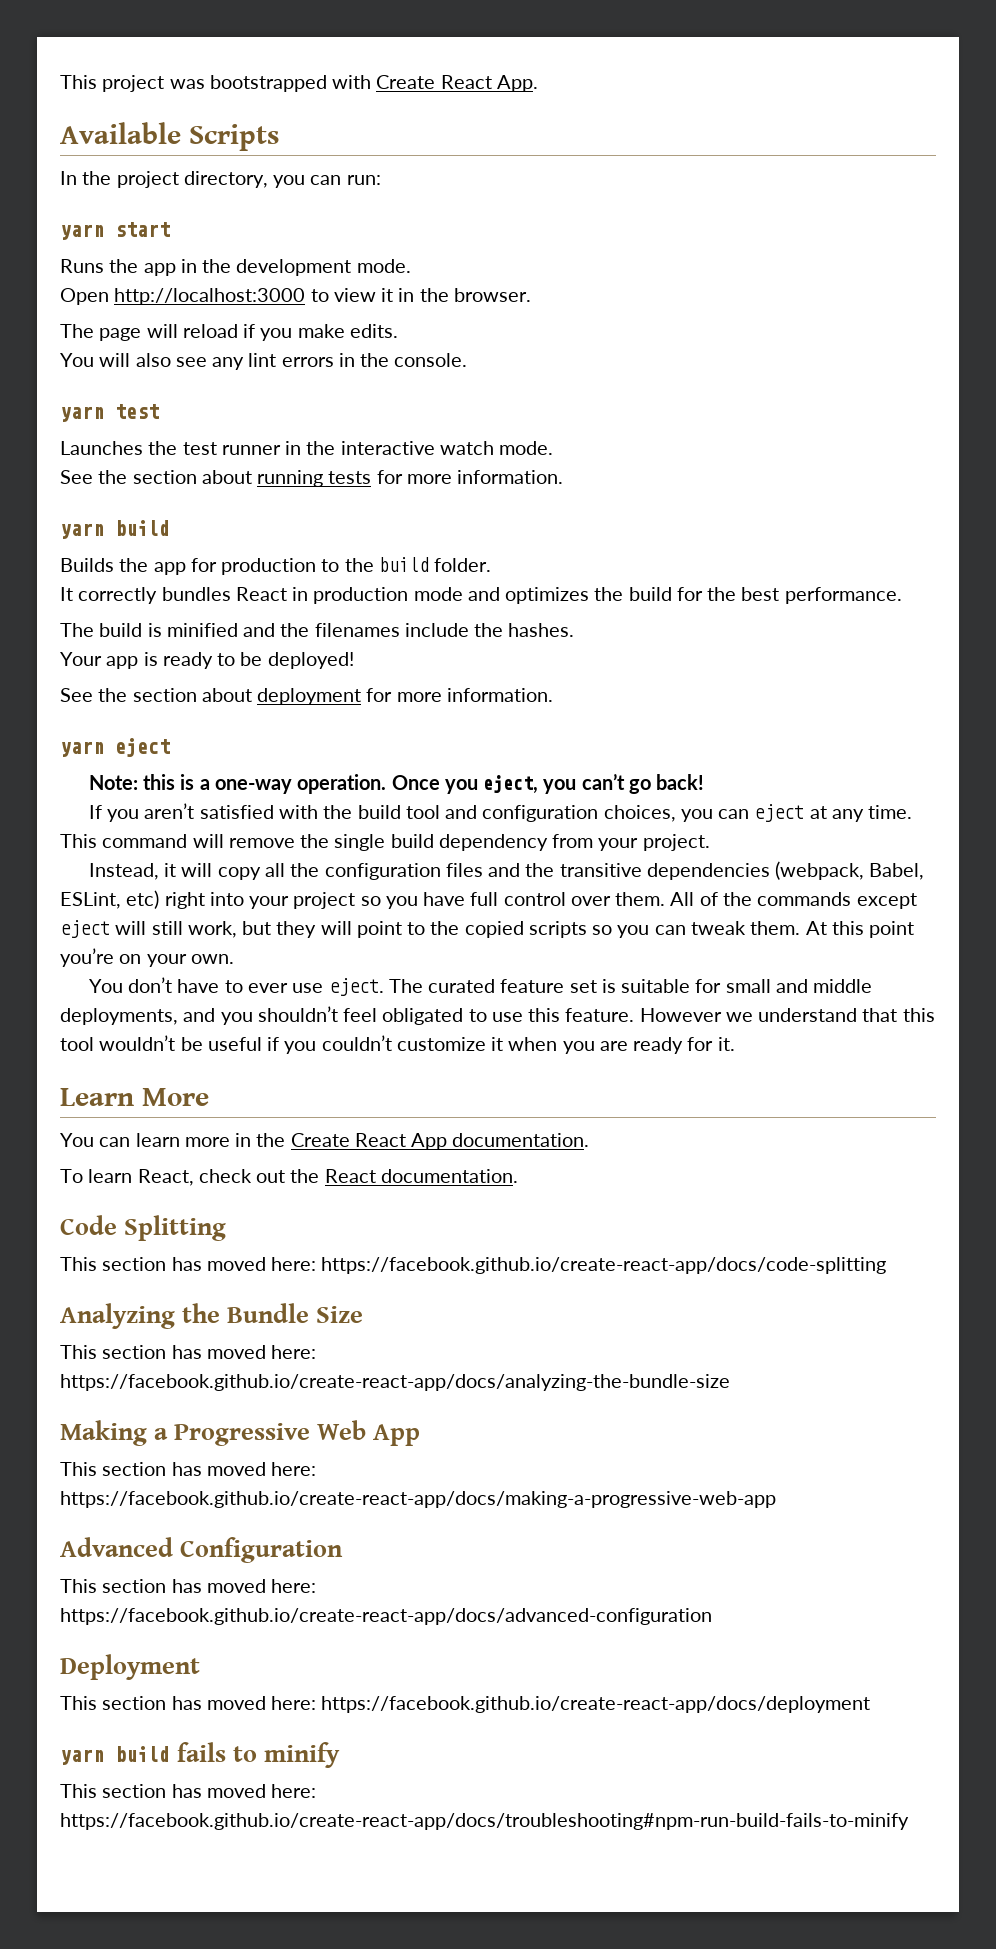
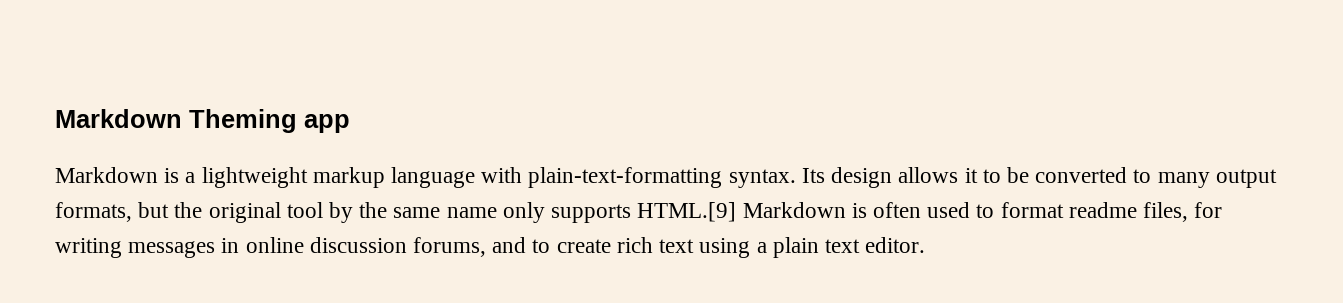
[60,75,538,92] [60,122,279,151] [60,171,381,188] [60,222,170,240] [60,259,411,276] [60,288,531,305] [60,324,398,341] [60,353,468,370] [60,404,159,422] [60,441,554,455] [60,470,564,487] [60,520,170,539] [60,557,492,575] [60,587,902,604] [60,623,575,637] [60,652,354,669] [60,688,553,705] [60,738,170,757] [88,773,705,794] [88,803,913,822] [60,834,710,851] [88,861,925,880] [60,890,917,909] [60,920,915,938] [60,948,234,967] [88,977,873,996] [60,1006,935,1025] [60,1035,735,1054] [60,1088,209,1106] [60,1133,590,1150] [60,1169,518,1186] [60,1215,226,1241] [60,1257,887,1274] [60,1303,363,1329] [60,1345,317,1359] [60,1374,730,1391] [60,1420,420,1446] [60,1462,317,1476] [60,1491,776,1508] [60,1537,343,1563] [60,1579,317,1593] [60,1608,712,1625] [60,1654,200,1680] [60,1696,871,1713] [60,1742,340,1768] [60,1784,317,1798] [60,1813,909,1830] This project was bootstrapped with Create React App. // Available Scripts // In the project directory, you can run: // yarn start // Runs the app in the development mode. // Open http://localhost:3000 to view it in the browser. // The page will reload if you make edits. // You will also see any lint errors in the console. // yarn test // Launches the test runner in the interactive watch mode. // See the section about running tests for more information. // yarn build // Builds the app for production to the build folder. // It correctly bundles React in production mode and optimizes the build for the best performance. // The build is minified and the filenames include the hashes. // Your app is ready to be deployed! // See the section about deployment for more information. // yarn eject // Note: this is a one-way operation. Once you eject, you can’t go back! // If you aren’t satisfied with the build tool and configuration choices, you can eject at any time. This command will remove the single build dependency from your project. // Instead, it will copy all the configuration files and the transitive dependencies (webpack, Babel, ESLint, etc) right into your project so you have full control over them. All of the commands except eject will still work, but they will point to the copied scripts so you can tweak them. At this point you’re on your own. // You don’t have to ever use eject. The curated feature set is suitable for small and middle deployments, and you shouldn’t feel obligated to use this feature. However we understand that this tool wouldn’t be useful if you couldn’t customize it when you are ready for it. // Learn More // You can learn more in the Create React App documentation. // To learn React, check out the React documentation. // Code Splitting // This section has moved here: https://facebook.github.io/create-react-app/docs/code-splitting // Analyzing the Bundle Size // This section has moved here: https://facebook.github.io/create-react-app/docs/analyzing-the-bundle-size // Making a Progressive Web App // This section has moved here: https://facebook.github.io/create-react-app/docs/making-a-progressive-web-app // Advanced Configuration // This section has moved here: https://facebook.github.io/create-react-app/docs/advanced-configuration // Deployment // This section has moved here: https://facebook.github.io/create-react-app/docs/deployment // yarn build fails to minify // This section has moved here: https://facebook.github.io/create-react-app/docs/troubleshooting#npm-run-build-fails-to-minify -> [55,109,350,133] [55,167,1277,188] [55,202,1223,223] [55,237,926,258] Markdown Theming app // Markdown is a lightweight markup language with plain-text-formatting syntax. Its design allows it to be converted to many output formats, but the original tool by the same name only supports HTML.[9] Markdown is often used to format readme files, for writing messages in online discussion forums, and to create rich text using a plain text editor.

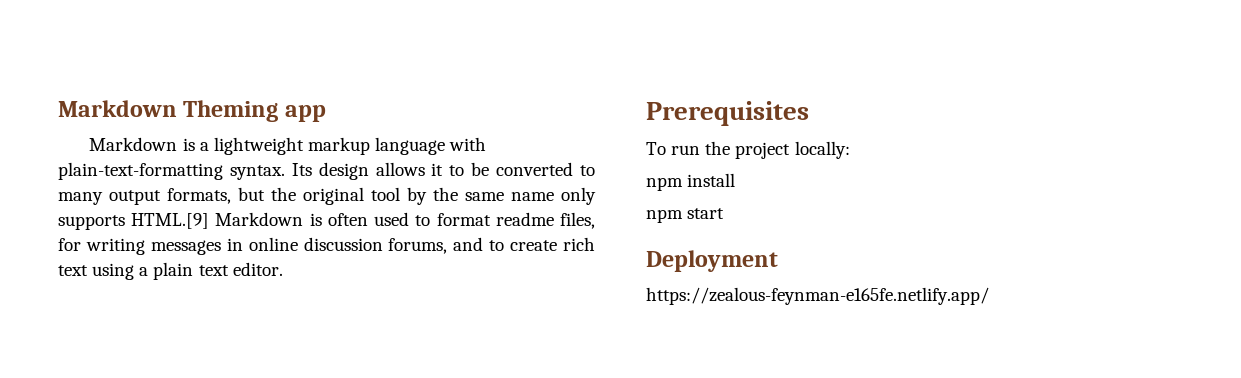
(926, 245) none -> [646,101,809,126] [646,141,850,159] [646,173,736,191] [646,208,725,223] [646,250,778,272] [646,287,989,305] // Prerequisites // To run the project locally: // npm install // npm start // Deployment // https://zealous-feynman-e165fe.netlify.app/

